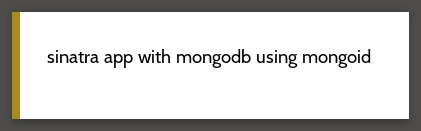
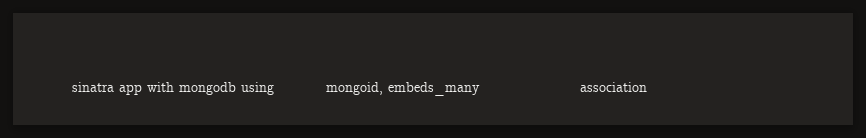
[301,49,371,68] mongoid -> [326,82,647,96] mongoid, embeds_many association

